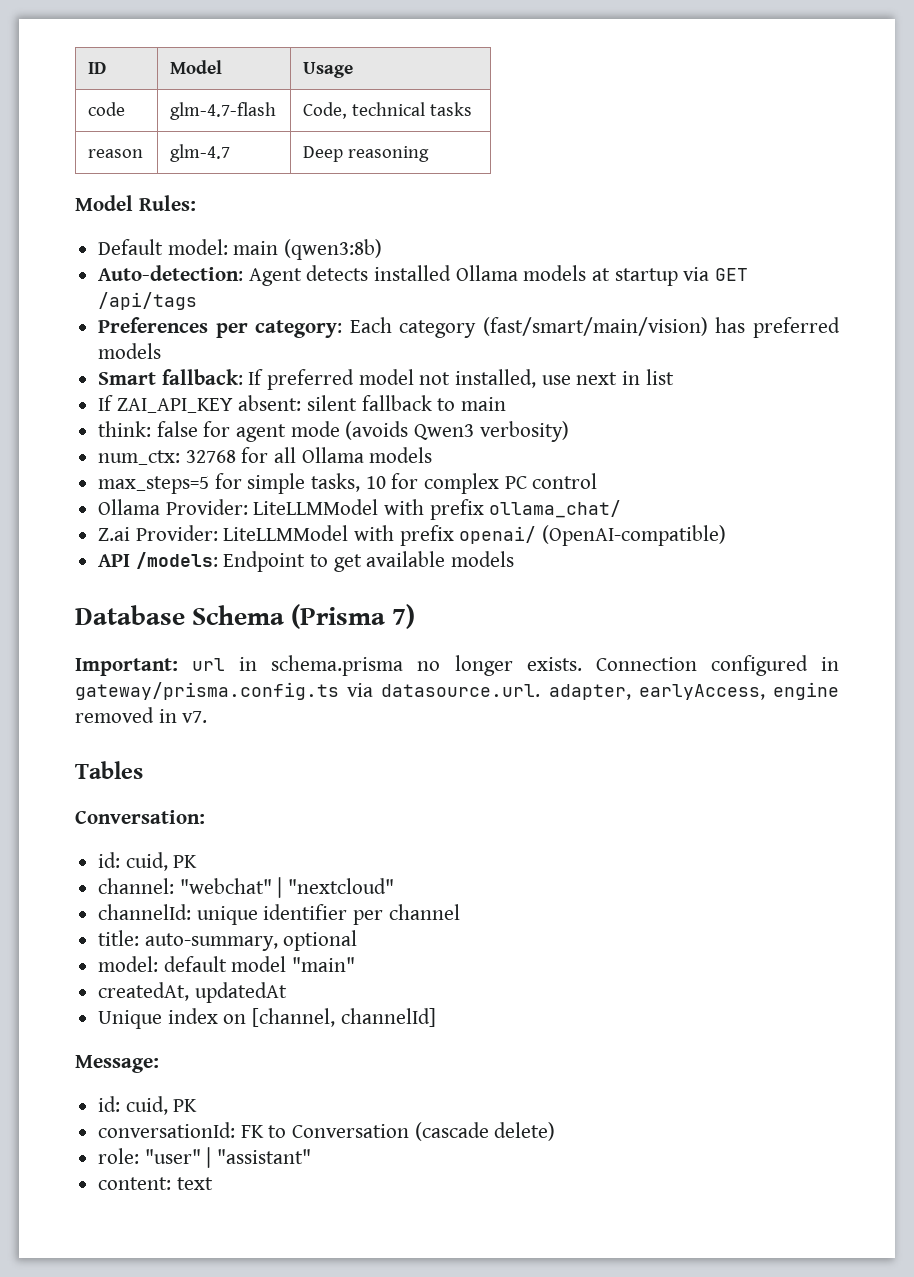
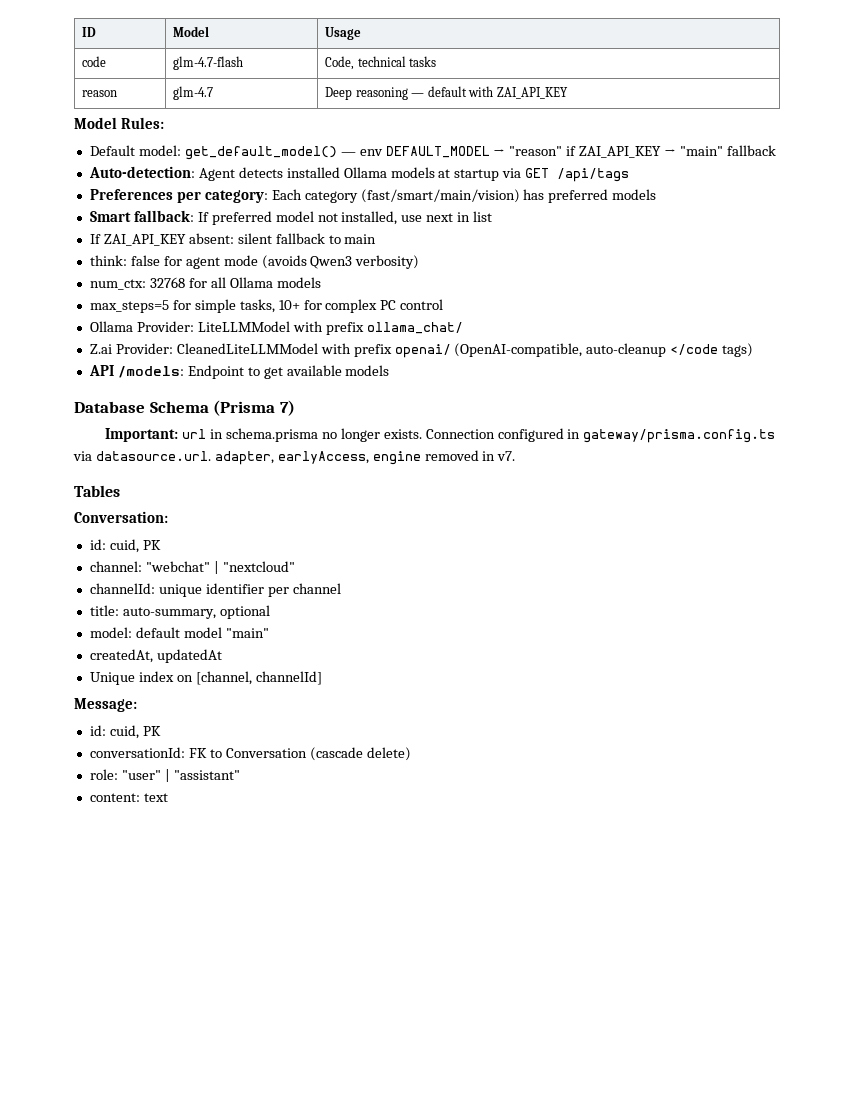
(430, 154) none -> [411,86,568,99] — default with ZAI_API_KEY
[233,239,383,260] main (qwen3:8b) -> [184,145,776,160] get_default_model() — env DEFAULT_MODEL → "reason" if ZAI_API_KEY → "main" fallback
[365,476,386,489] 10 -> [278,300,300,310] 10+
[223,525,349,541] LiteLLMModel -> [176,343,318,354] CleanedLiteLLMModel
[542,525,727,546] (OpenAI-compatible) -> [454,343,754,357] (OpenAI-compatible, auto-cleanup </code tags)

